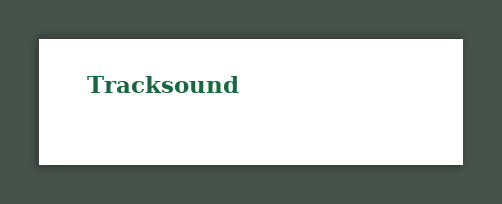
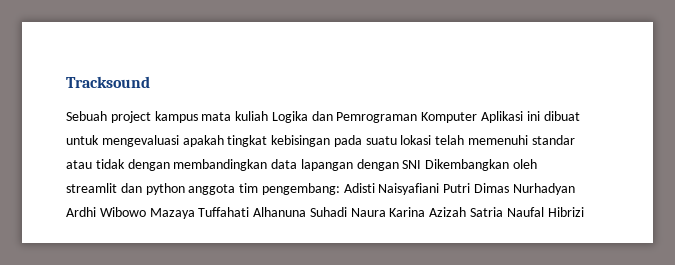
(239, 84) none -> [66,111,580,123] [66,135,575,147] [66,159,538,171] [66,183,575,195] [66,207,584,219] // Sebuah project kampus mata kuliah Logika dan Pemrograman Komputer Aplikasi ini dibuat untuk mengevaluasi apakah tingkat kebisingan pada suatu lokasi telah memenuhi standar atau tidak dengan membandingkan data lapangan dengan SNI Dikembangkan oleh streamlit dan python anggota tim pengembang: Adisti Naisyafiani Putri Dimas Nurhadyan Ardhi Wibowo Mazaya Tuffahati Alhanuna Suhadi Naura Karina Azizah Satria Naufal Hibrizi

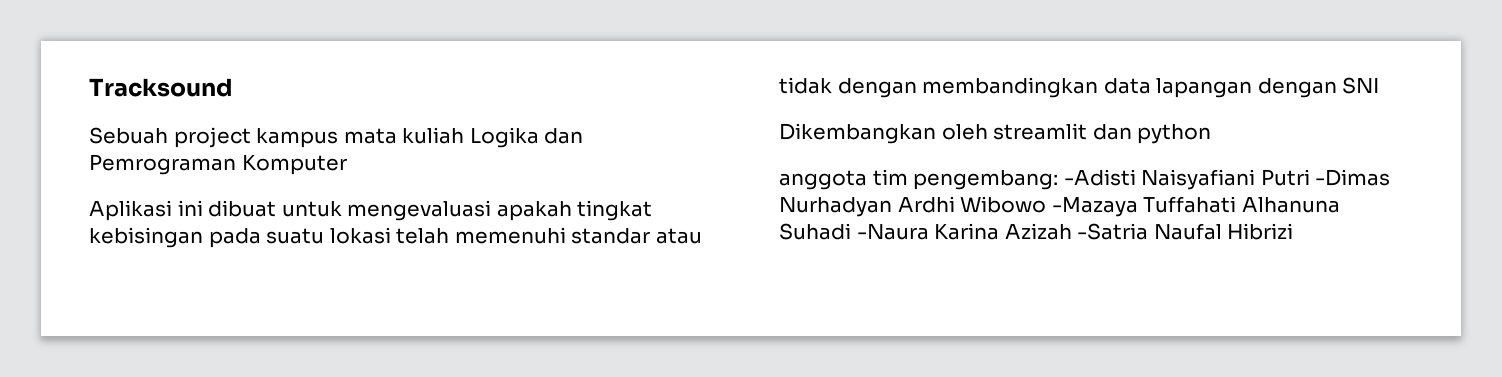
(478, 117) none -> (347, 165) //
(422, 164) none -> (1380, 85) //
(185, 189) none -> (1212, 134) //
[343,183,375,193] Adisti -> [1063,169,1136,186] -Adisti
[474,183,510,193] Dimas -> [1315,169,1391,186] -Dimas
[149,208,195,219] Mazaya -> [1051,197,1138,217] -Mazaya
[350,208,386,217] Naura -> [856,224,929,240] -Naura
[470,207,504,217] Satria -> [1077,223,1149,240] -Satria

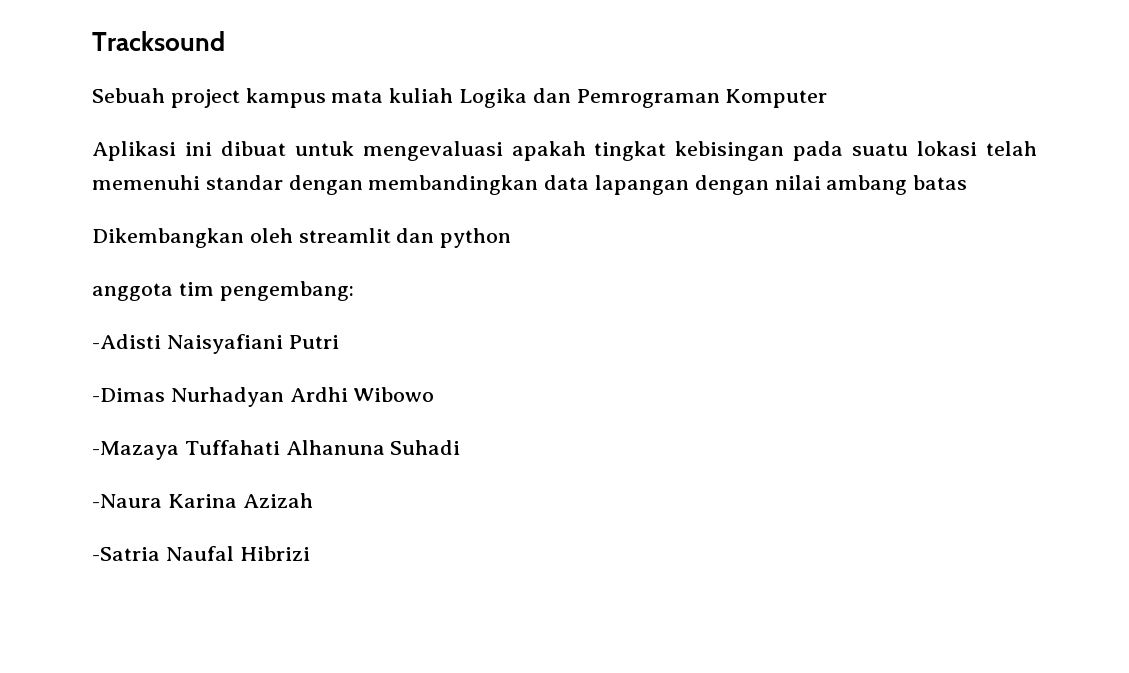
[655,228,702,244] [779,77,832,94] atau tidak -> (283, 182) none
[1342,77,1380,94] SNI -> [774,175,968,195] nilai ambang batas
(1059, 180) none -> (354, 291) //
(1310, 177) none -> (339, 342) //
(1047, 204) none -> (435, 394) //
(851, 231) none -> (461, 447) //
(1072, 231) none -> (313, 500) //

